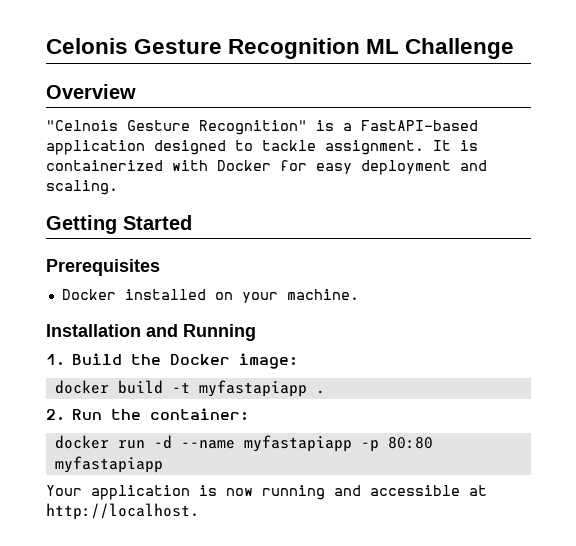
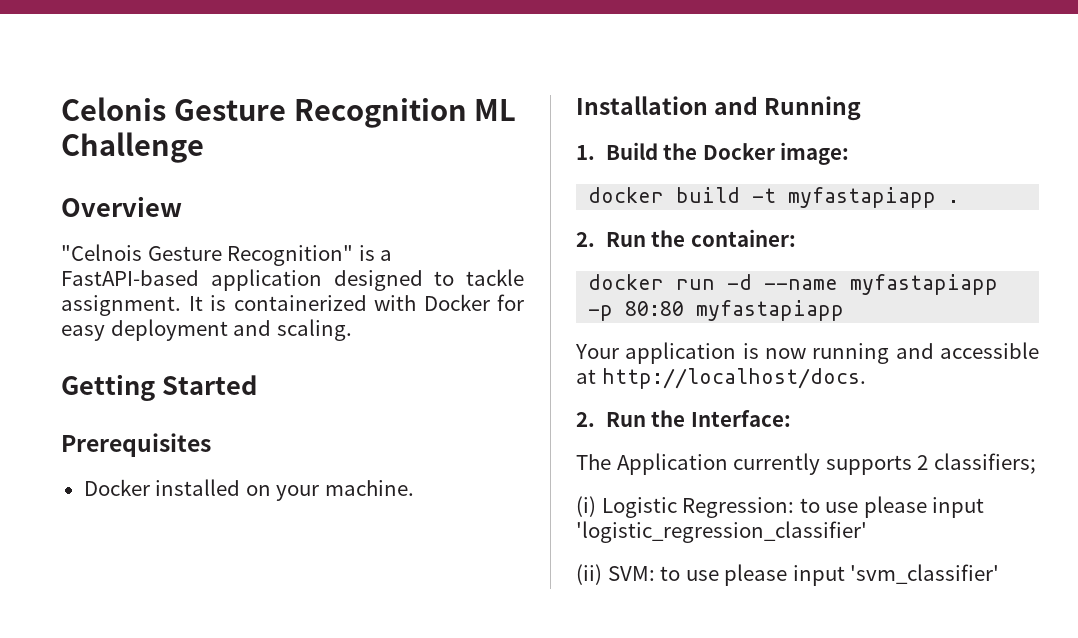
[46,503,199,520] http://localhost. -> [601,368,866,389] [576,410,791,427] [576,453,1036,475] [576,496,985,518] [576,521,867,543] [576,564,1000,586] http://localhost/docs. // 2. Run the Interface: // The Application currently supports 2 classifiers; // (i) Logistic Regression: to use please input 'logistic_regression_classifier' // (ii) SVM: to use please input 'svm_classifier'

